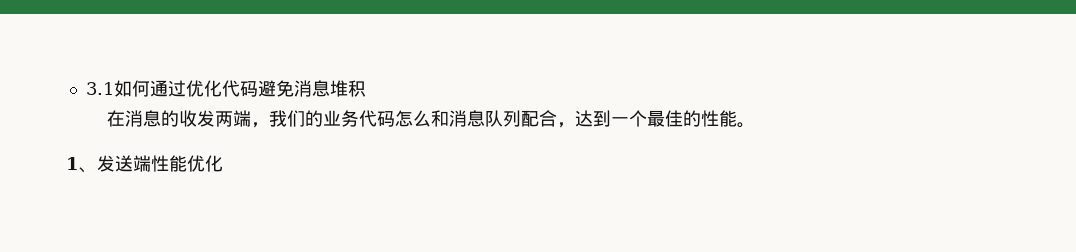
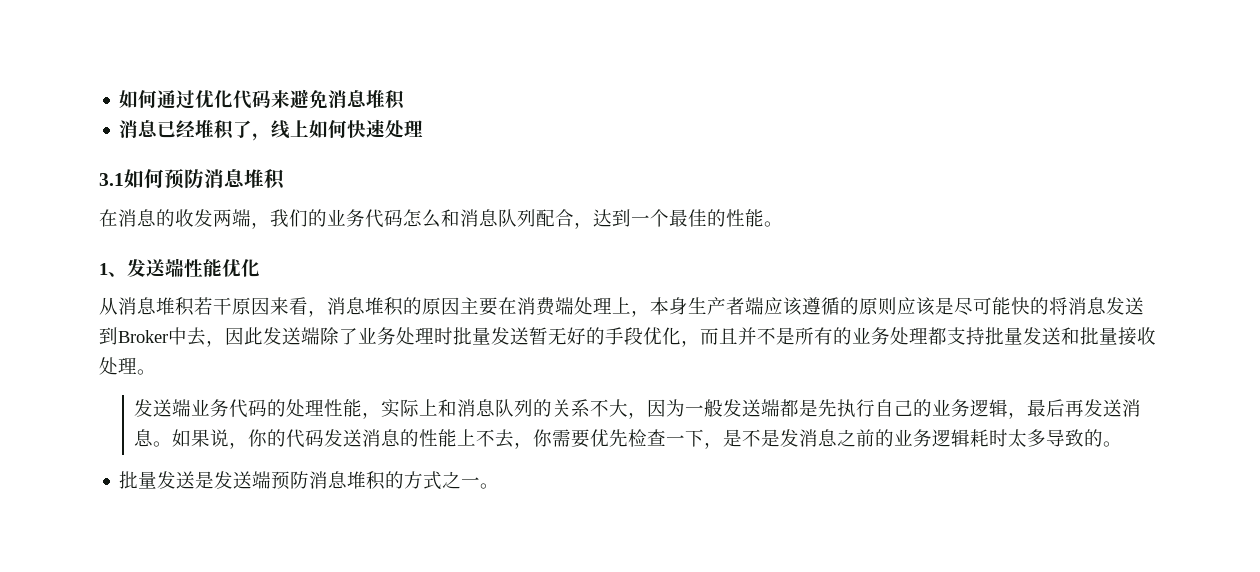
[85,82,114,95] 3.1 -> (119, 99) none
(258, 89) none -> [271,90,291,108] 来
(366, 88) none -> [119,119,424,141] [99,169,285,190] // 消息已经堆积了，线上如何快速处理 // 3.1如何预防消息堆积
(223, 163) none -> [99,297,1144,317] [99,327,1156,347] [99,357,156,375] [134,399,1142,419] [134,429,1123,449] [119,471,500,490] // 从消息堆积若干原因来看，消息堆积的原因主要在消费端处理上，本身生产者端应该遵循的原则应该是尽可能快的将消息发送到Broker中去，因此发送端除了业务处理时批量发送暂无好的手段优化，而且并不是所有的业务处理都支持批量发送和批量接收处理。 // 发送端业务代码的处理性能，实际上和消息队列的关系不大，因为一般发送端都是先执行自己的业务逻辑，最后再发送消息。如果说，你的代码发送消息的性能上不去，你需要优先检查一下，是不是发消息之前的业务逻辑耗时太多导致的。 // 批量发送是发送端预防消息堆积的方式之一。

